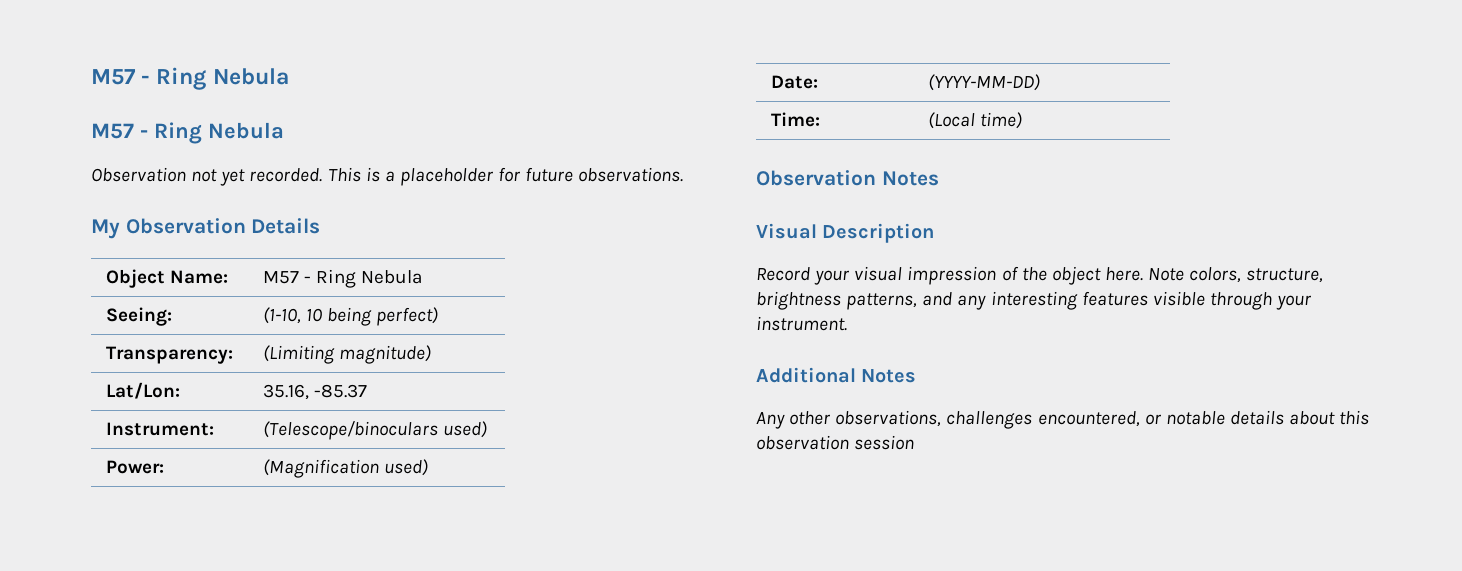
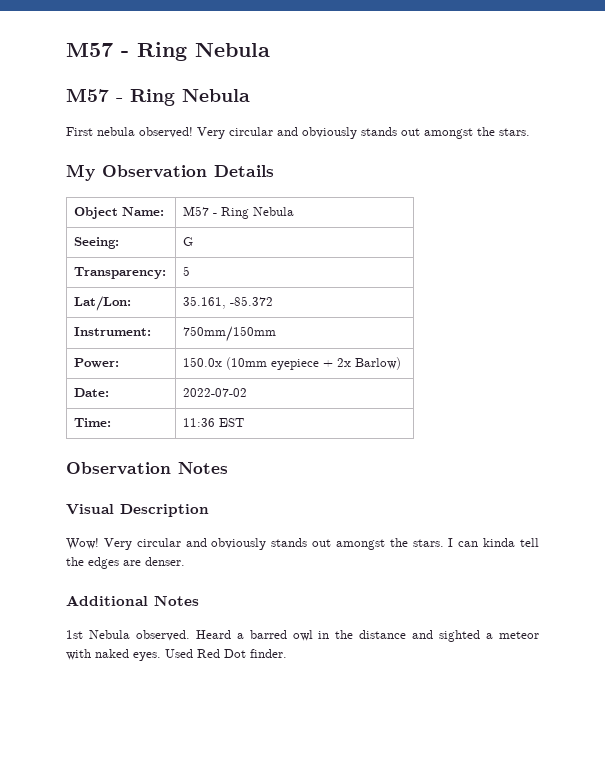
[91,167,684,186] Observation not yet recorded. This is a placeholder for future observations. -> [66,127,530,139] First nebula observed! Very circular and obviously stands out amongst the stars.
[262,307,439,326] (1-10, 10 being perfect) -> [183,237,194,246] G
[262,345,431,364] (Limiting magnitude) -> [183,266,191,276] 5
[262,384,367,400] 35.16, -85.37 -> [183,296,274,309] 35.161, -85.372
[262,421,487,440] (Telescope/binoculars used) -> [183,326,277,342] 750mm/150mm
[262,459,428,478] (Magnification used) -> [183,357,402,370] 150.0x (10mm eyepiece + 2x Barlow)
[927,74,1040,91] (YYYY-MM-DD) -> [183,388,248,397] 2022-07-02
[927,112,1022,129] (Local time) -> [183,418,245,427] 11:36 EST
[756,266,1324,285] [756,291,1313,310] [756,316,847,331] [756,367,917,383] [756,410,1370,429] [756,435,915,450] Record your visual impression of the object here. Note colors, structure, brightness patterns, and any interesting features visible through your instrument. // Additional Notes // Any other observations, challenges encountered, or notable details about this observation session -> [66,538,540,550] [66,557,185,569] [66,595,199,606] [66,630,539,642] [66,649,287,661] Wow! Very circular and obviously stands out amongst the stars. I can kinda tell the edges are denser. // Additional Notes // 1st Nebula observed. Heard a barred owl in the distance and sighted a meteor with naked eyes. Used Red Dot finder.

